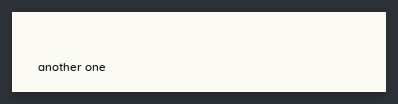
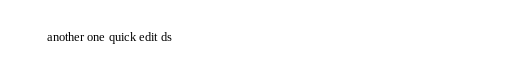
(107, 68) none -> [108,32,172,44] quick edit ds

